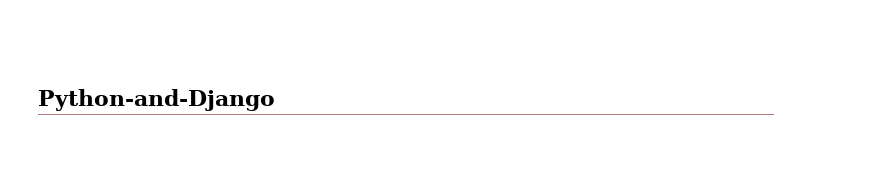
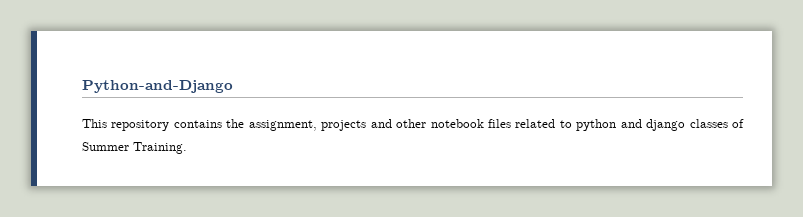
(275, 100) none -> [82,119,744,131] [82,142,187,154] // This repository contains the assignment, projects and other notebook files related to python and django classes of Summer Training.

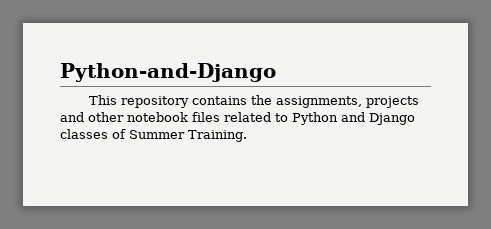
[248,120,317,131] assignment, -> [276,96,363,108] assignments,
[576,119,686,131] python and django -> [292,112,415,125] Python and Django

